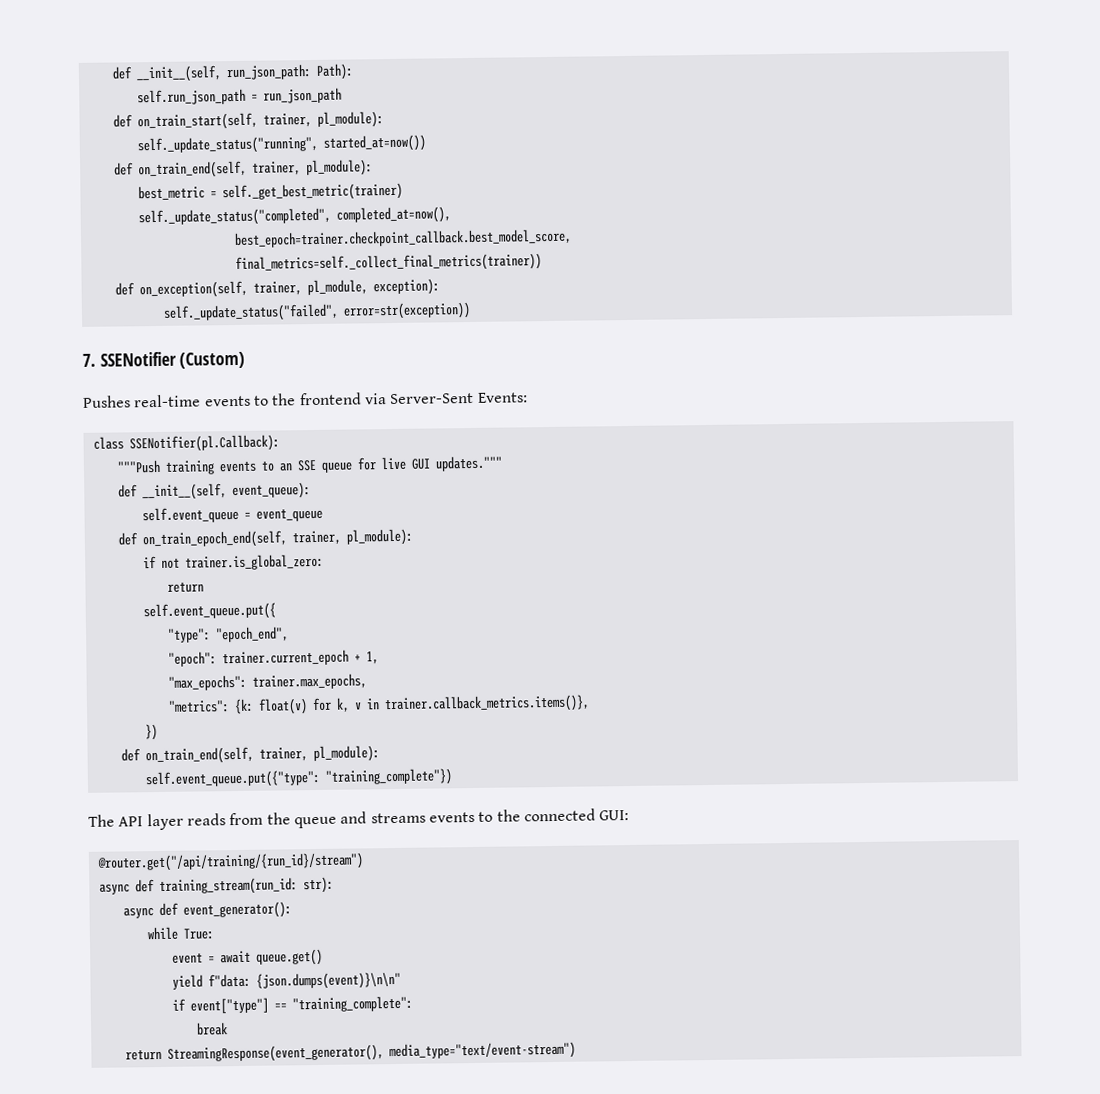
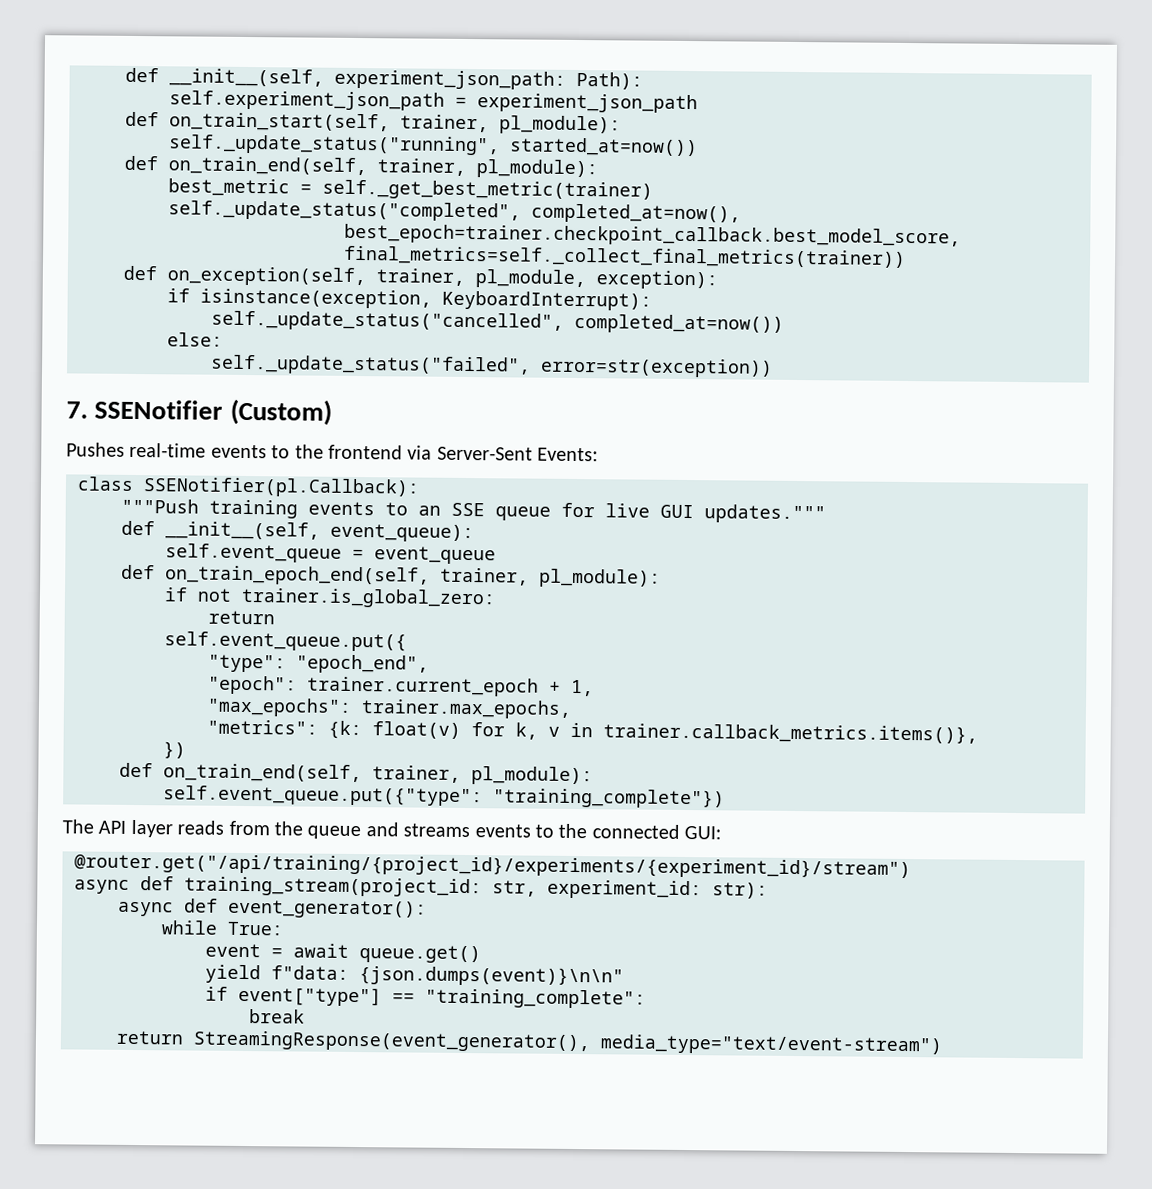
[111,64,312,83] def __init__(self, run_json_path: -> [125,67,566,90] def __init__(self, experiment_json_path:
[136,87,342,106] self.run_json_path = run_json_path -> [169,90,698,114] self.experiment_json_path = experiment_json_path
(440, 287) none -> [167,288,652,311] [211,310,784,334] [167,332,223,347] // if isinstance(exception, KeyboardInterrupt): // self._update_status("cancelled", completed_at=now()) // else:
[96,852,364,872] [98,877,298,896] @router.get("/api/training/{run_id}/stream") // async def training_stream(run_id: -> [74,853,911,880] [74,876,702,900] @router.get("/api/training/{project_id}/experiments/{experiment_id}/stream") // async def training_stream(project_id: str, experiment_id:

